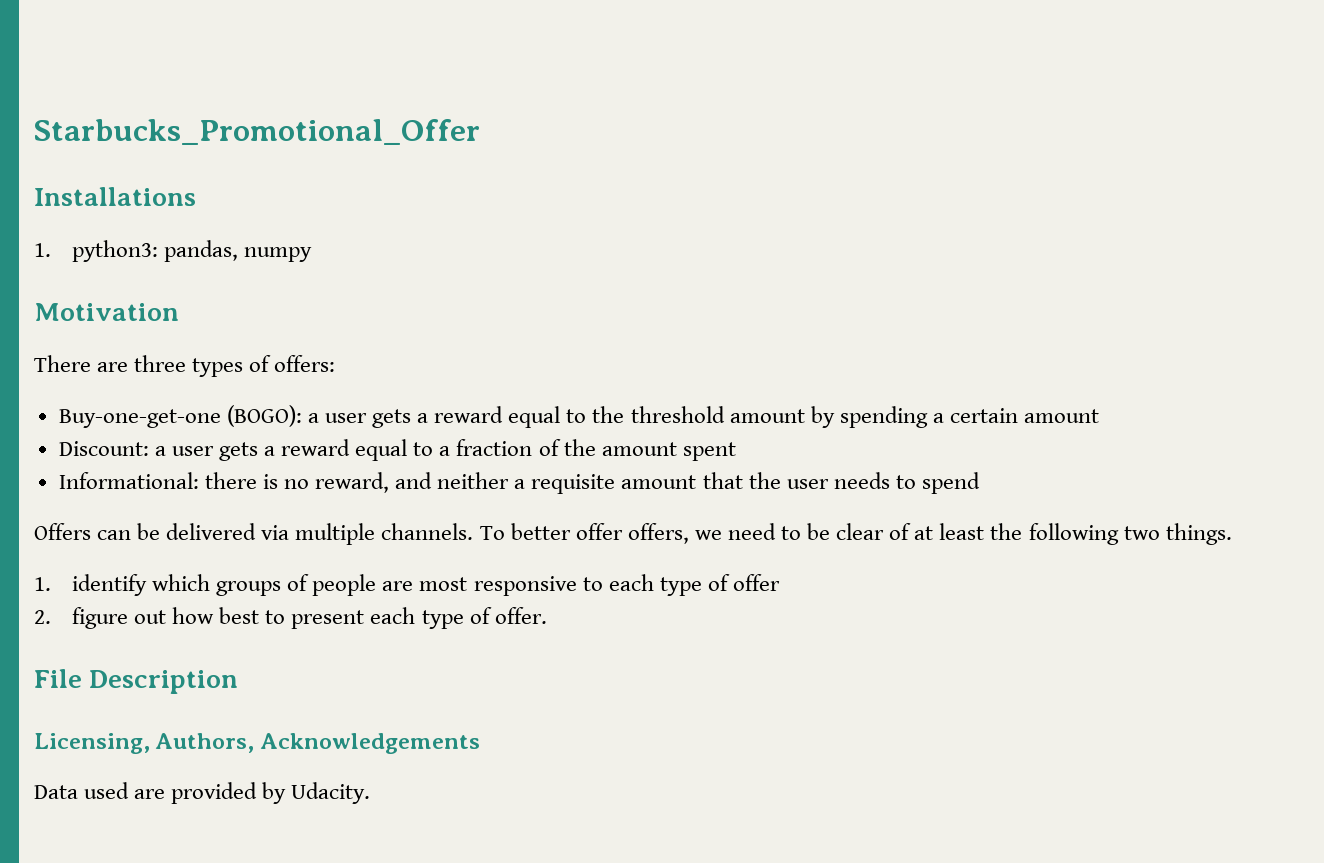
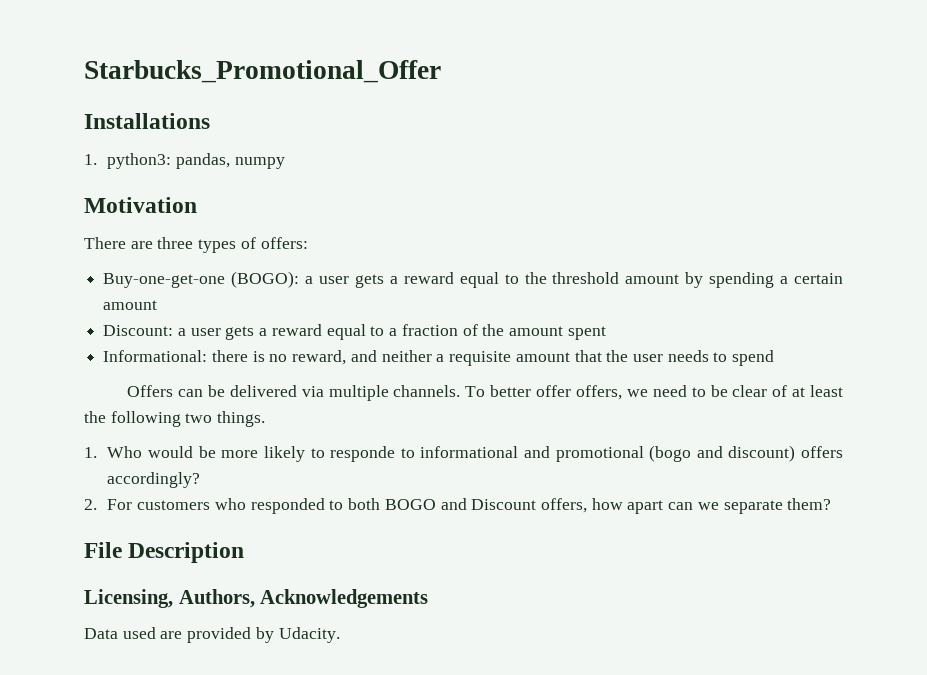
[72,574,780,596] [34,607,547,629] identify which groups of people are most responsive to each type of offer // 2. figure out how best to present each type of offer. -> [107,445,843,462] [107,472,201,488] [84,498,832,514] Who would be more likely to responde to informational and promotional (bogo and discount) offers accordingly? // 2. For customers who responded to both BOGO and Discount offers, how apart can we separate them?

